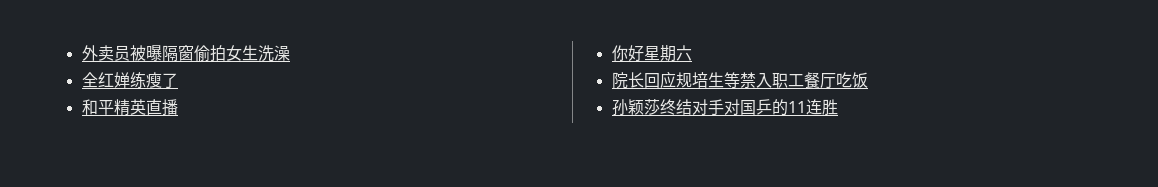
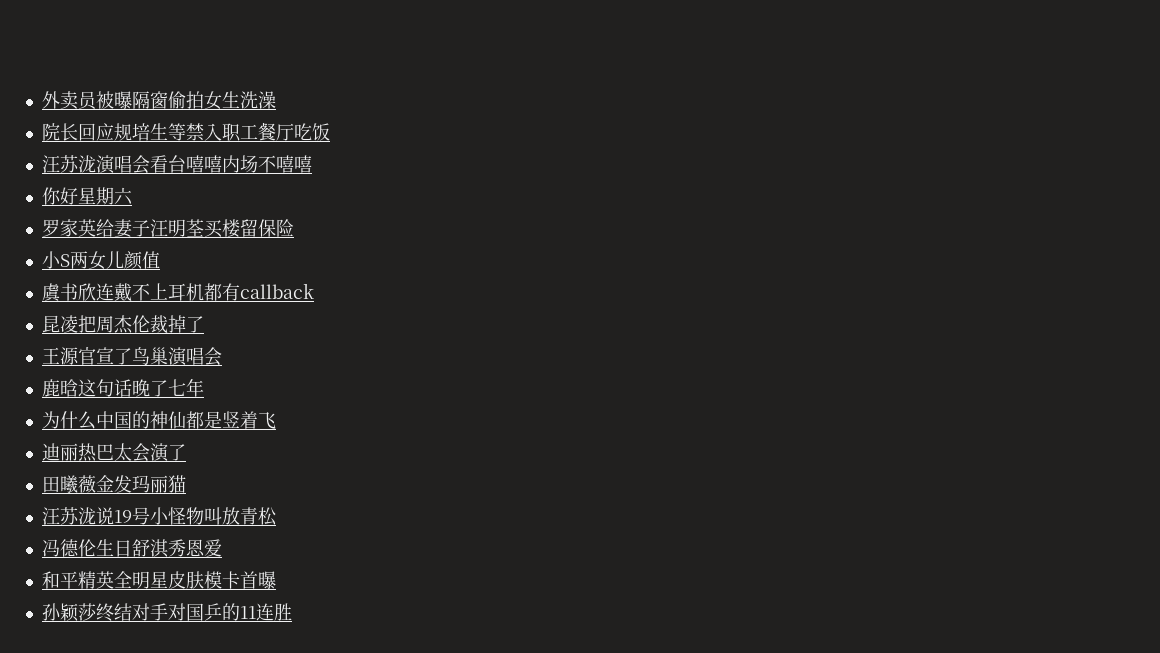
[81,72,178,88] [81,99,178,116] [611,45,692,62] // 全红婵练瘦了 // 和平精英直播 // 你好星期六 -> (276, 100) none
(868, 80) none -> [41,155,312,174] [41,187,133,205] [41,219,294,238] [41,251,160,270] [41,283,314,302] [41,315,204,334] [41,347,222,366] [41,378,204,397] [41,411,276,430] [41,443,186,462] [41,475,186,494] [41,507,277,526] [41,539,222,558] [41,571,276,589] // 汪苏泷演唱会看台嘻嘻内场不嘻嘻 // 你好星期六 // 罗家英给妻子汪明荃买楼留保险 // 小S两女儿颜值 // 虞书欣连戴不上耳机都有callback // 昆凌把周杰伦裁掉了 // 王源官宣了鸟巢演唱会 // 鹿晗这句话晚了七年 // 为什么中国的神仙都是竖着飞 // 迪丽热巴太会演了 // 田曦薇金发玛丽猫 // 汪苏泷说19号小怪物叫放青松 // 冯德伦生日舒淇秀恩爱 // 和平精英全明星皮肤模卡首曝

